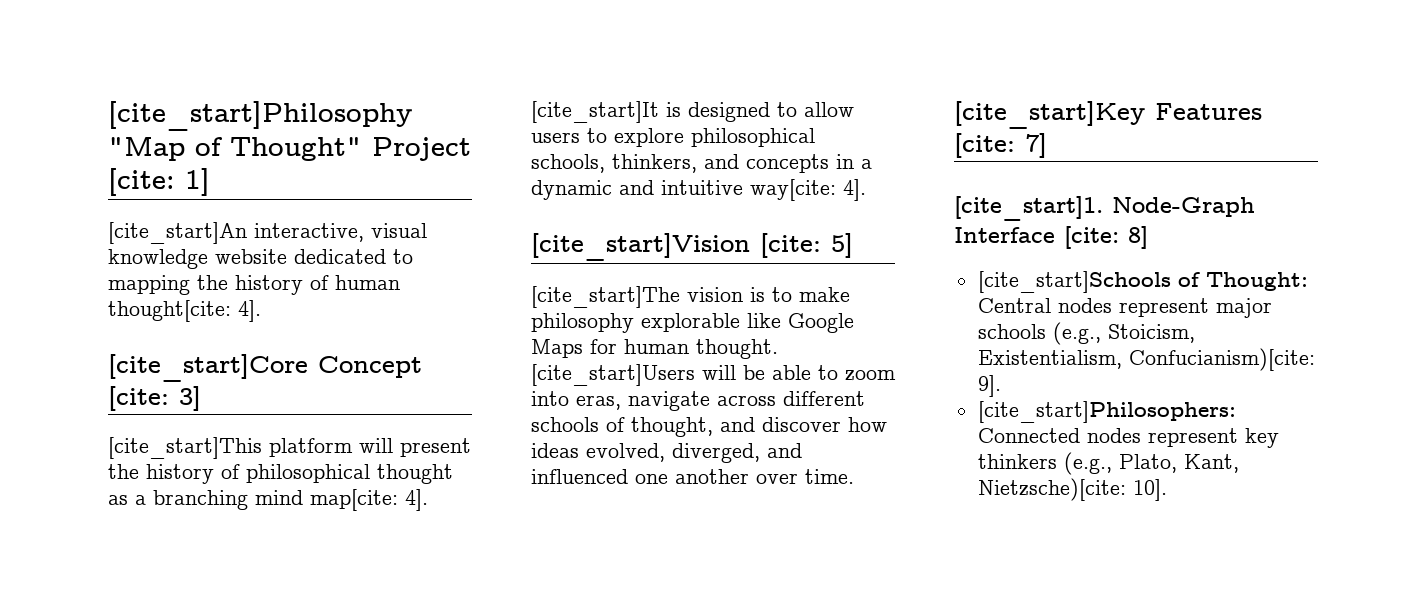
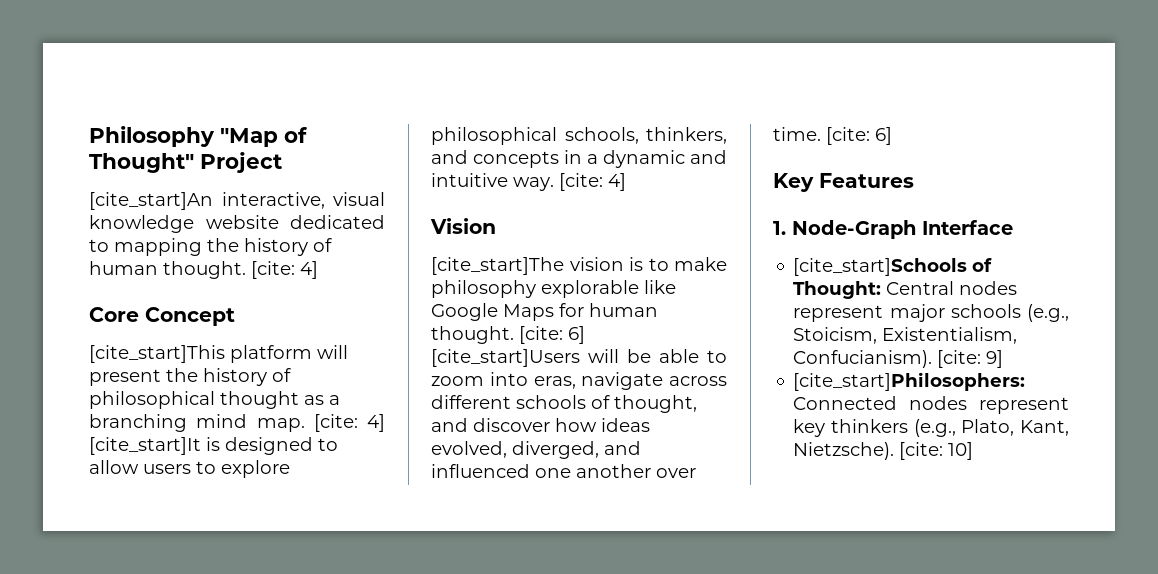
[108,101,413,131] [cite_start]Philosophy -> [89,126,215,147] Philosophy
[108,168,210,196] [cite: 1] -> (282, 162) none
[108,300,261,322] [108,354,308,382] thought[cite: 4]. // [cite_start]Core -> [163,261,318,279] [89,307,139,322] thought. [cite: 4] // Core
[108,386,201,411] [cite: 3] -> (235, 316) none
[310,489,428,511] map[cite: 4]. -> [256,414,385,432] map. [cite: 4]
[750,179,866,201] [531,233,853,261] way[cite: 4]. // [cite_start]Vision [cite: 5] -> [513,173,626,191] [430,218,496,234] way. [cite: 4] // Vision
(778, 349) none -> [519,326,585,344] [cite: 6]
[954,101,1262,129] [954,133,1047,158] [954,196,1103,221] // [cite_start]Key Features [cite: 7] // [cite_start]1. -> [826,127,892,145] [773,173,914,192] [773,221,786,235] [cite: 6] // Key Features // 1.
[1064,226,1148,249] [cite: 8] -> (1013, 227) none
[1128,348,1315,371] [977,375,1001,397] Confucianism)[cite: 9]. -> [793,350,1004,368] Confucianism). [cite: 9]
[977,478,1167,501] Nietzsche)[cite: 10]. -> [793,442,974,460] Nietzsche). [cite: 10]

